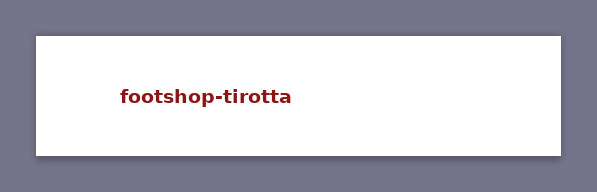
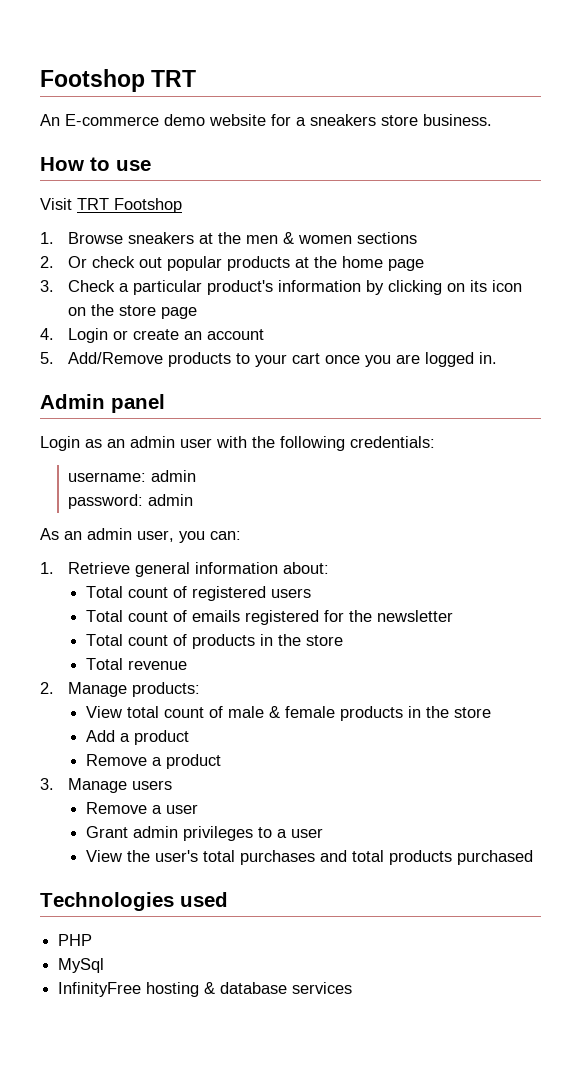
[120,89,292,107] footshop-tirotta -> [40,69,197,92] [40,114,492,126] [40,157,151,171] [40,198,182,213] [40,232,418,244] [40,256,425,271] [40,280,523,295] [68,304,198,319] [40,328,265,343] [40,352,498,367] [40,394,165,413] [40,436,435,451] [68,470,197,482] [68,494,194,509] [40,528,241,543] [40,562,330,577] [86,586,312,601] [86,610,454,625] [86,634,344,649] [86,658,188,670] [40,682,201,697] [86,706,492,721] [86,730,190,745] [86,754,222,769] [40,778,173,793] [86,802,199,814] [86,826,324,841] [86,850,534,865] [40,892,228,911] [58,934,93,946] [58,958,105,973] [58,982,353,997] Footshop TRT // An E-commerce demo website for a sneakers store business. // How to use // Visit TRT Footshop // 1. Browse sneakers at the men & women sections // 2. Or check out popular products at the home page // 3. Check a particular product's information by clicking on its icon on the store page // 4. Login or create an account // 5. Add/Remove products to your cart once you are logged in. // Admin panel // Login as an admin user with the following credentials: // username: admin // password: admin // As an admin user, you can: // 1. Retrieve general information about: // Total count of registered users // Total count of emails registered for the newsletter // Total count of products in the store // Total revenue // 2. Manage products: // View total count of male & female products in the store // Add a product // Remove a product // 3. Manage users // Remove a user // Grant admin privileges to a user // View the user's total purchases and total products purchased // Technologies used // PHP // MySql // InfinityFree hosting & database services

